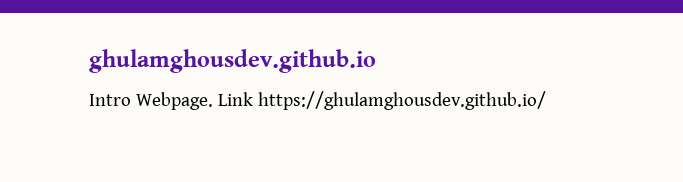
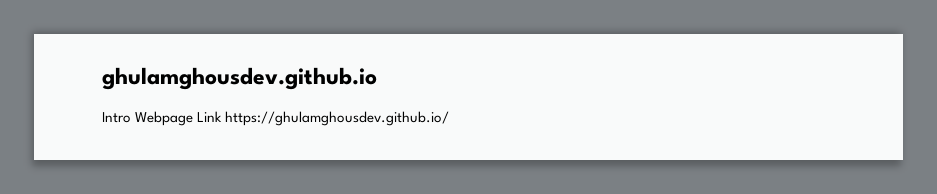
[135,92,213,110] Webpage. -> [135,111,194,126] Webpage

